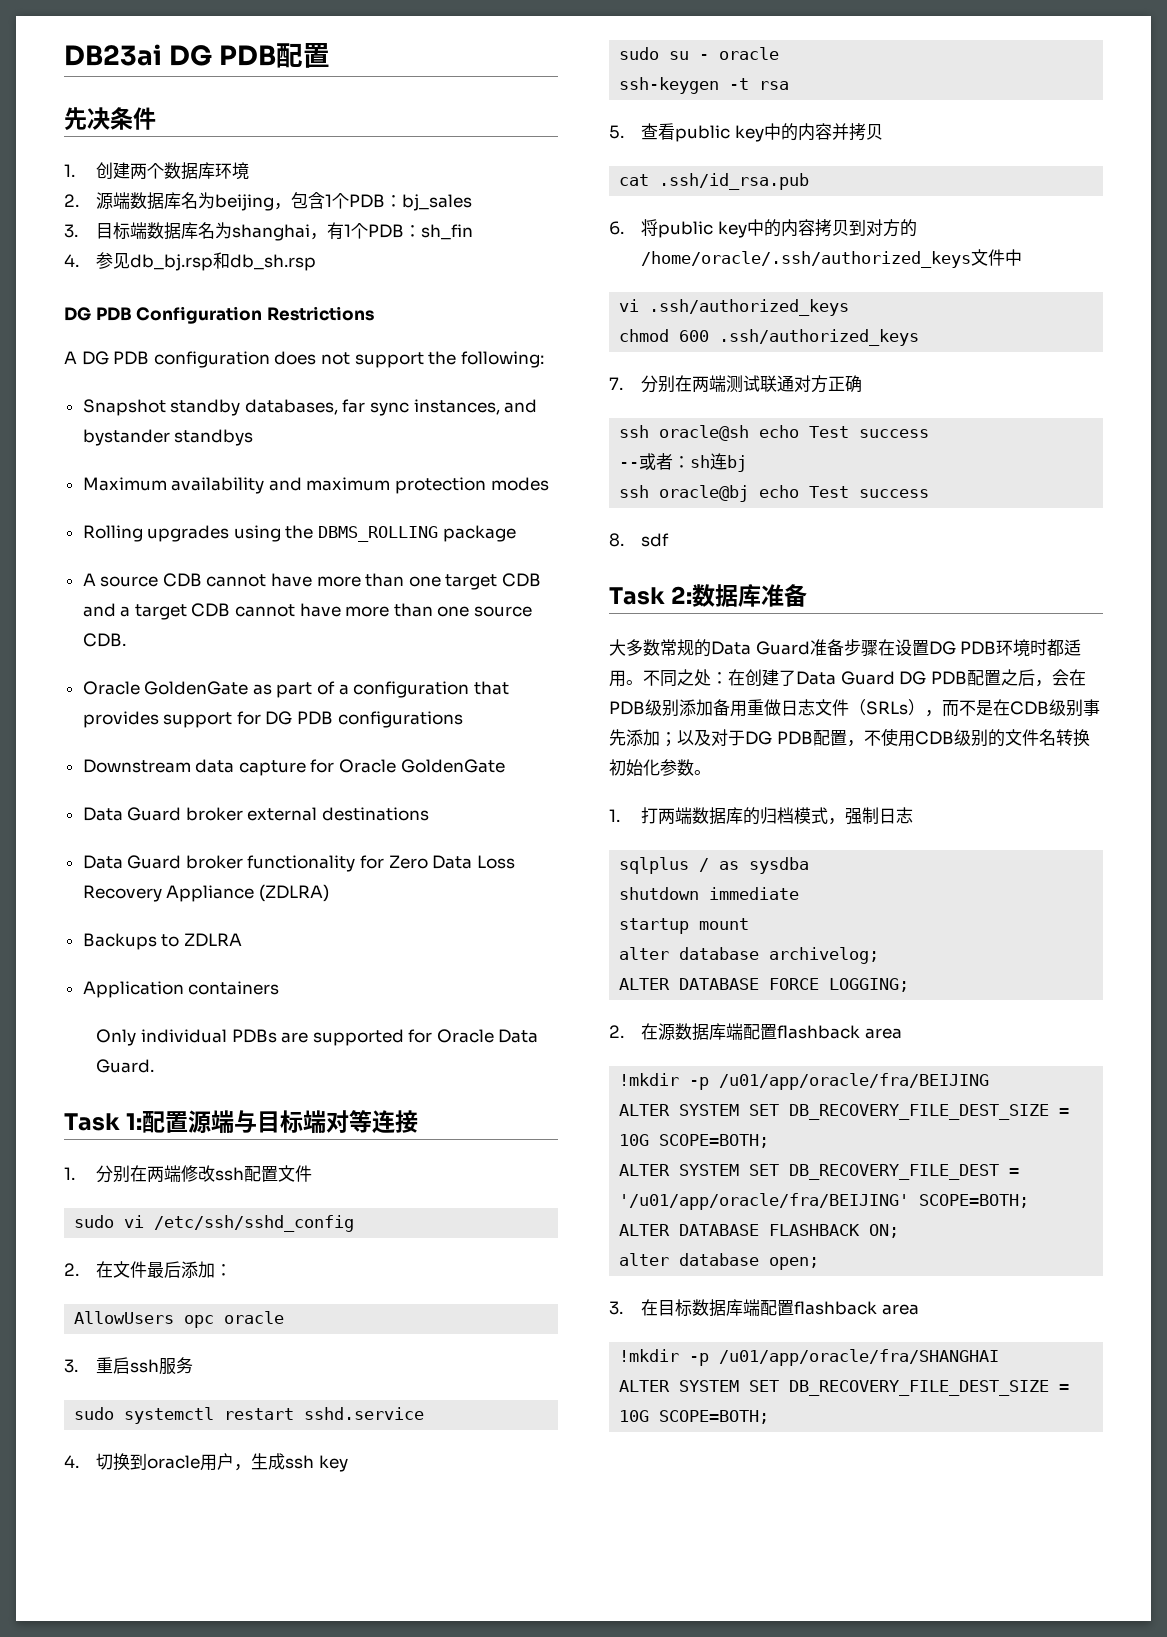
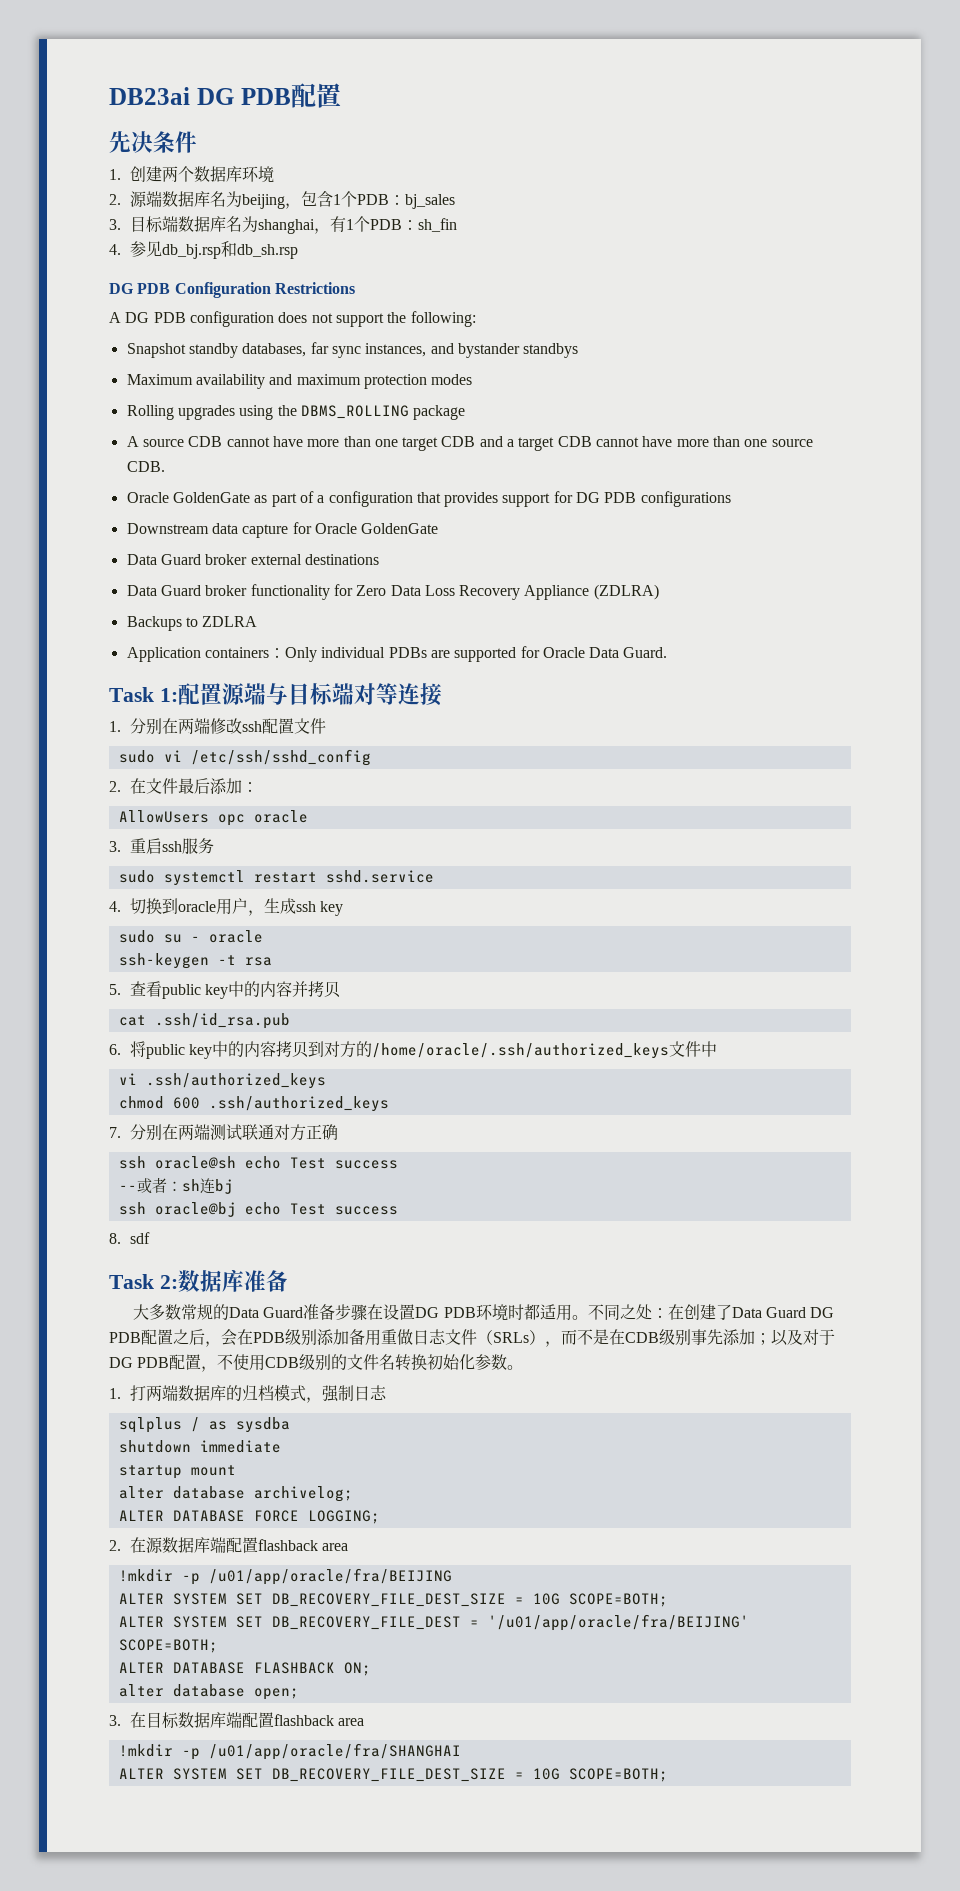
(280, 988) // -> [268,648,285,658] ：

